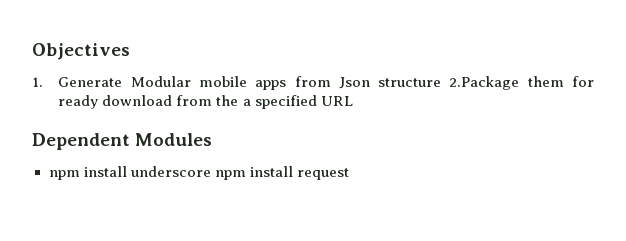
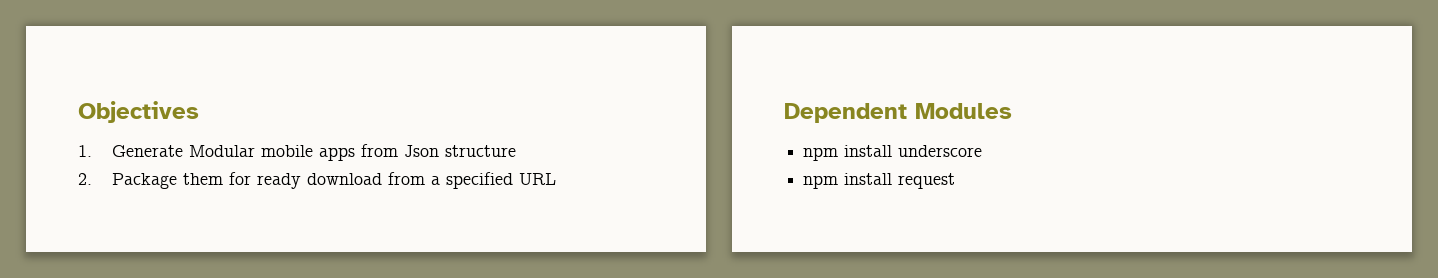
[449,76,520,90] 2.Package -> [78,173,178,189] // 2. Package
[216,95,239,106] the -> (426, 178) none
(211, 171) none -> (983, 151) //

